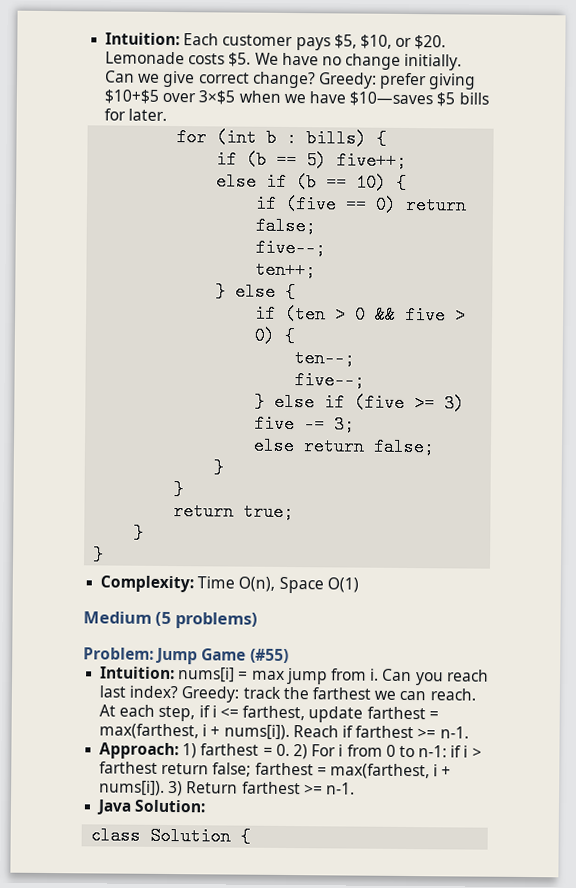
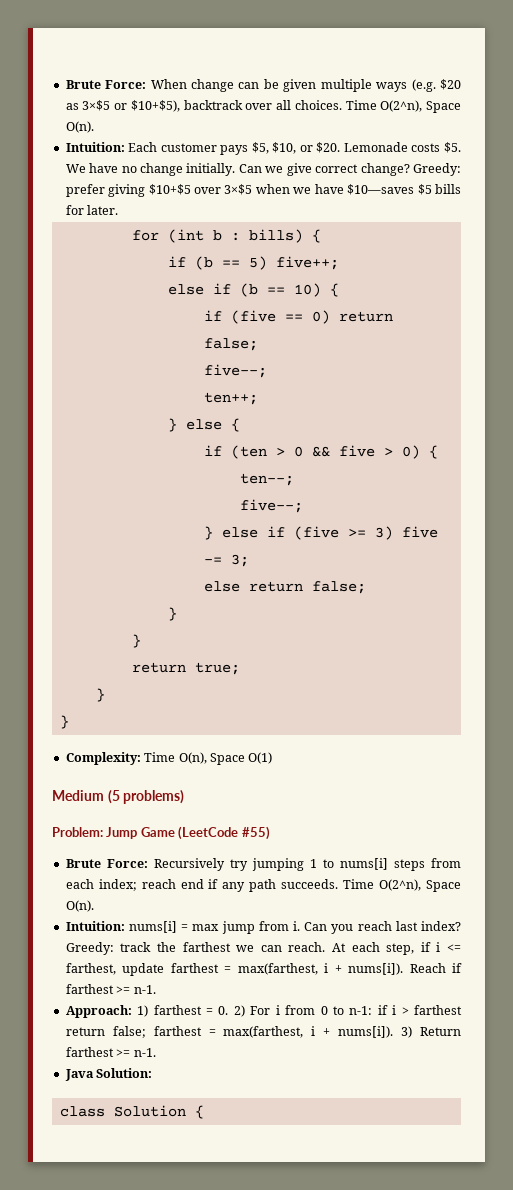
(105, 39) none -> [65,79,462,92] [65,100,462,113] [65,121,94,133] Brute Force: When change can be given multiple ways (e.g. $20 as 3×$5 or $10+$5), backtrack over all choices. Time O(2^n), Space O(n). //
[249,648,289,664] (#55) -> [178,826,270,840] [65,858,461,871] [65,879,462,892] [65,900,94,912] (LeetCode #55) // Brute Force: Recursively try jumping 1 to nums[i] steps from each index; reach end if any path succeeds. Time O(2^n), Space O(n).

